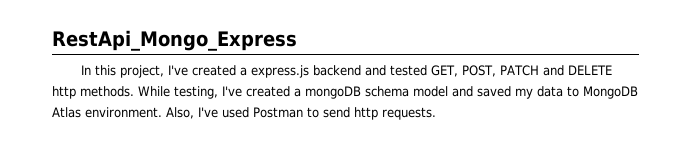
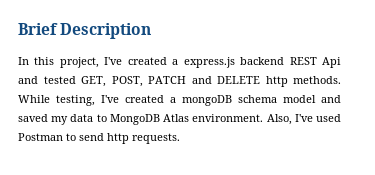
[52,30,297,51] RestApi_Mongo_Express -> [18,23,152,39] Brief Description
(362, 70) none -> [289,57,342,68] REST Api

